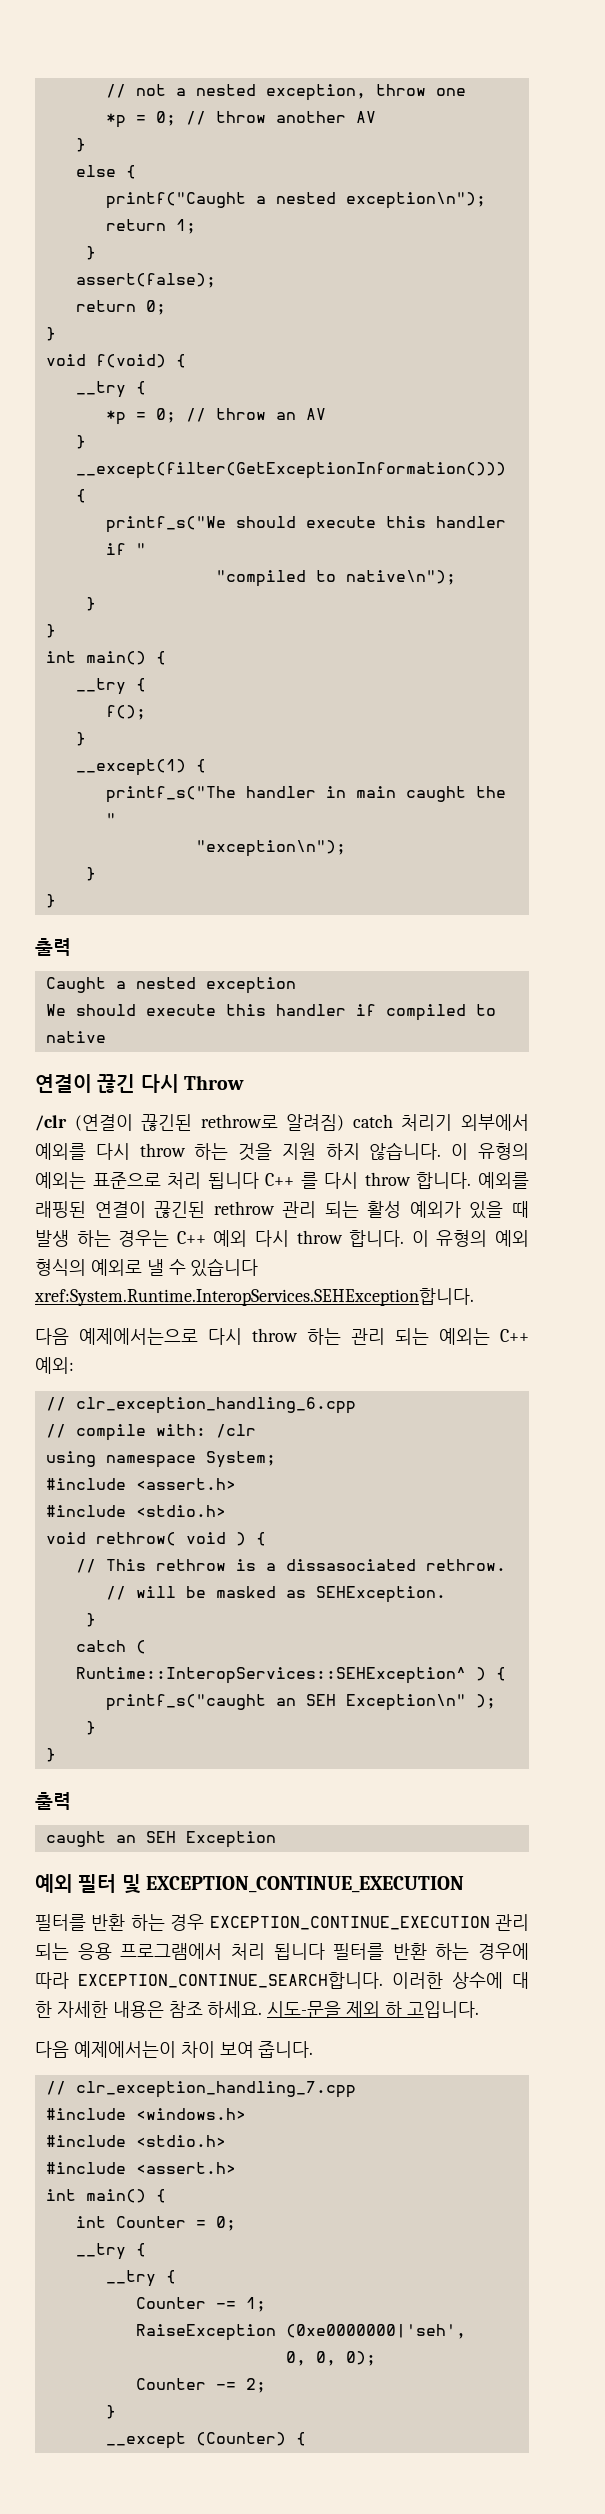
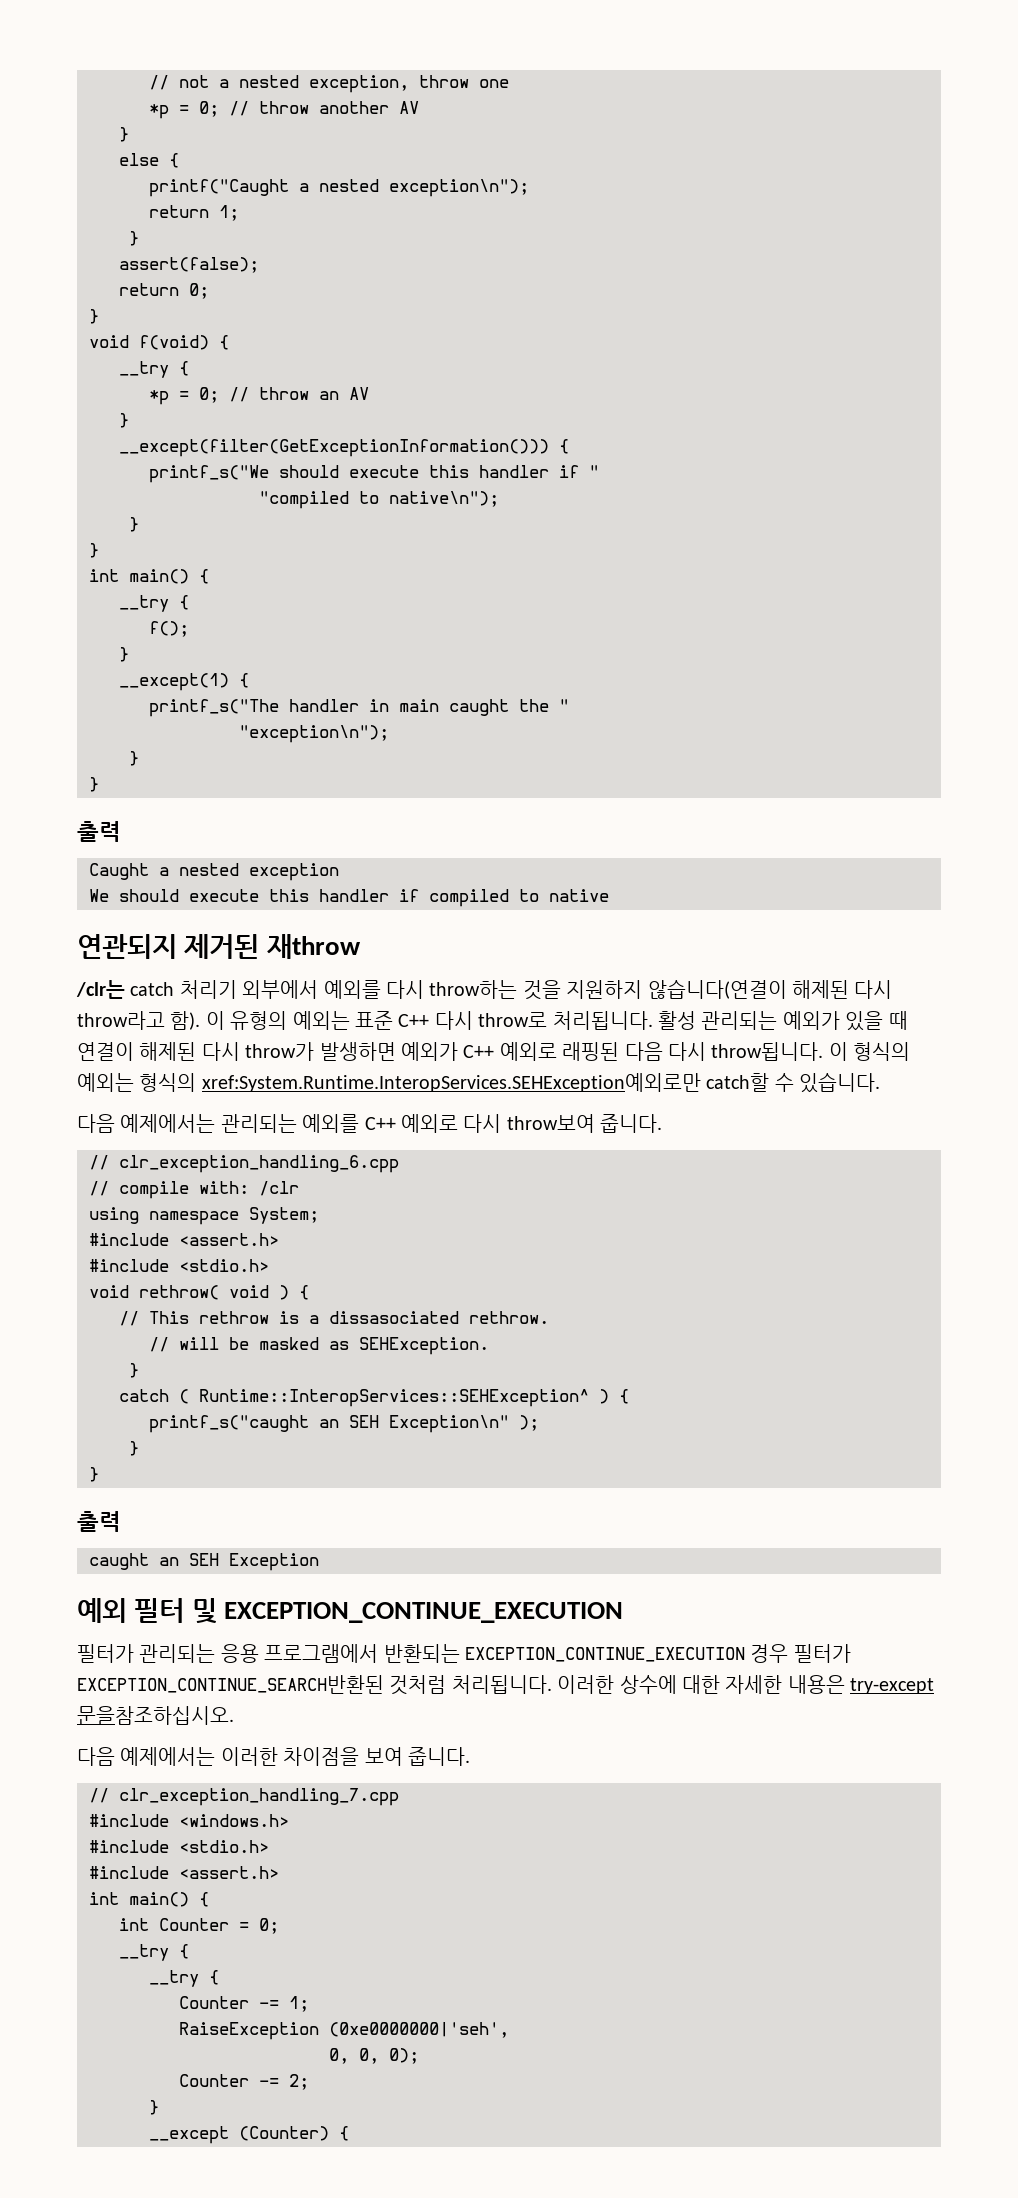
[35,1074,245,1094] [35,1114,345,1131] 연결이 끊긴 다시 Throw // /clr (연결이 끊긴된 rethrow로 알려짐) -> [77,934,361,959] [76,980,125,999] 연관되지 제거된 재throw // /clr는
[139,1142,529,1161] [35,1172,529,1189] [35,1201,529,1219] [35,1230,529,1247] [35,1258,259,1277] [34,1288,474,1306] [35,1328,529,1345] [35,1357,74,1374] throw 하는 것을 지원 하지 않습니다. 이 유형의 예외는 표준으로 처리 됩니다 C++ 를 다시 throw 합니다. 예외를 래핑된 연결이 끊긴된 rethrow 관리 되는 활성 예외가 있을 때 발생 하는 경우는 C++ 예외 다시 throw 합니다. 이 유형의 예외 형식의 예외로 낼 수 있습니다 xref:System.Runtime.InteropServices.SEHException합니다. // 다음 예제에서는으로 다시 throw 하는 관리 되는 예외는 C++ 예외: -> [429,979,893,1000] [77,1011,908,1031] [77,1042,911,1061] [77,1072,880,1093] [77,1114,663,1133] throw하는 것을 지원하지 않습니다(연결이 해제된 다시 throw라고 함). 이 유형의 예외는 표준 C++ 다시 throw로 처리됩니다. 활성 관리되는 예외가 있을 때 연결이 해제된 다시 throw가 발생하면 예외가 C++ 예외로 래핑된 다음 다시 throw됩니다. 이 형식의 예외는 형식의 xref:System.Runtime.InteropServices.SEHException예외로만 catch할 수 있습니다. // 다음 예제에서는 관리되는 예외를 C++ 예외로 다시 throw보여 줍니다.
[35,1914,529,1931] [35,1943,529,1960] [35,1972,529,1989] [35,2001,479,2018] [35,2041,215,2058] 필터를 반환 하는 경우 EXCEPTION_CONTINUE_EXECUTION 관리 되는 응용 프로그램에서 처리 됩니다 필터를 반환 하는 경우에 따라 EXCEPTION_CONTINUE_SEARCH합니다. 이러한 상수에 대 한 자세한 내용은 참조 하세요. 시도-문을 제외 하 고입니다. // 다음 예제에서는이 차이 -> [77,1644,851,1663] [77,1675,935,1695] [77,1706,234,1725] [77,1747,360,1766] 필터가 관리되는 응용 프로그램에서 반환되는 EXCEPTION_CONTINUE_EXECUTION 경우 필터가 EXCEPTION_CONTINUE_SEARCH반환된 것처럼 처리됩니다. 이러한 상수에 대한 자세한 내용은 try-except 문을참조하십시오. // 다음 예제에서는 이러한 차이점을

